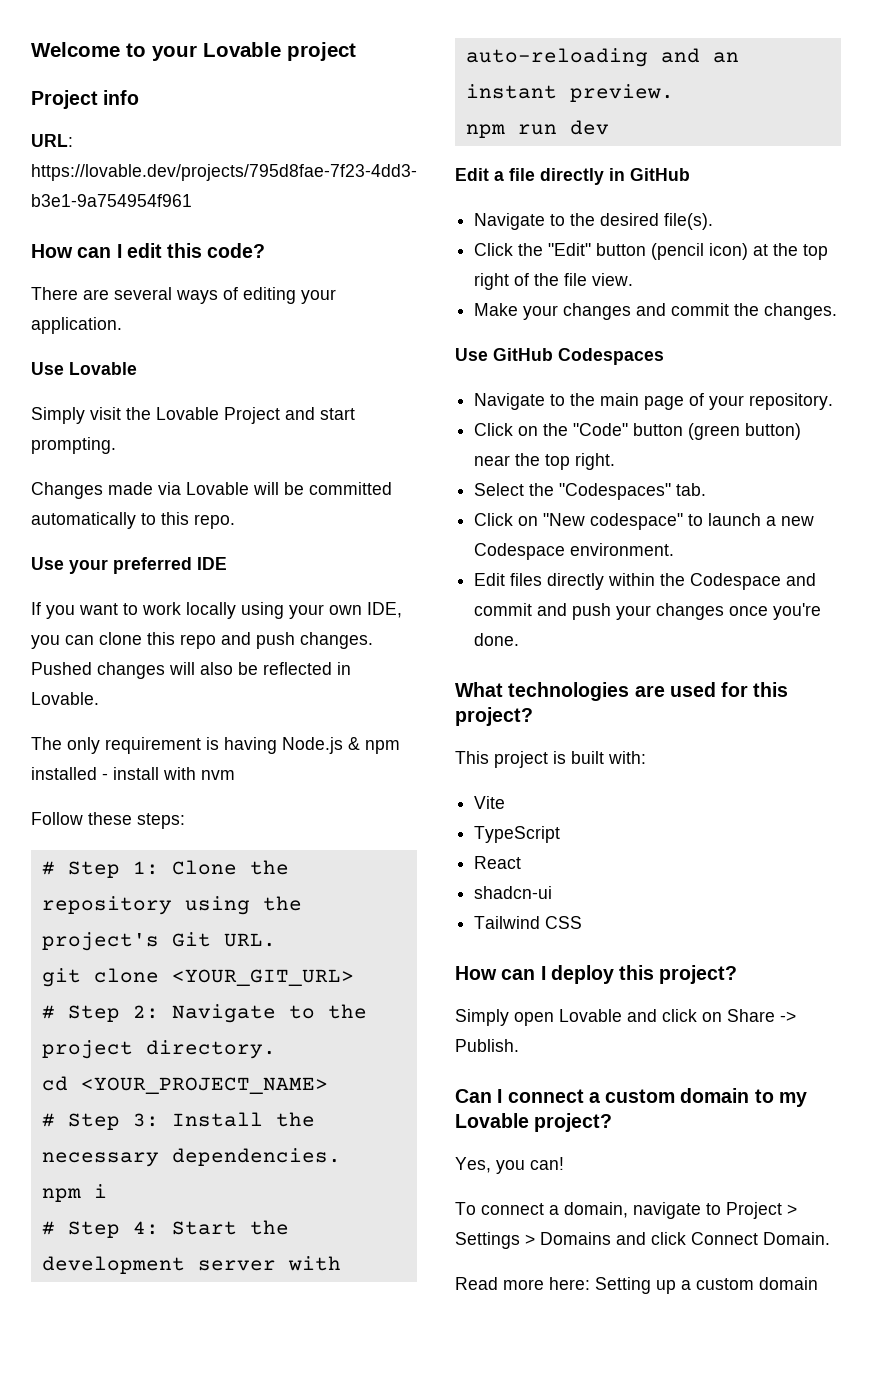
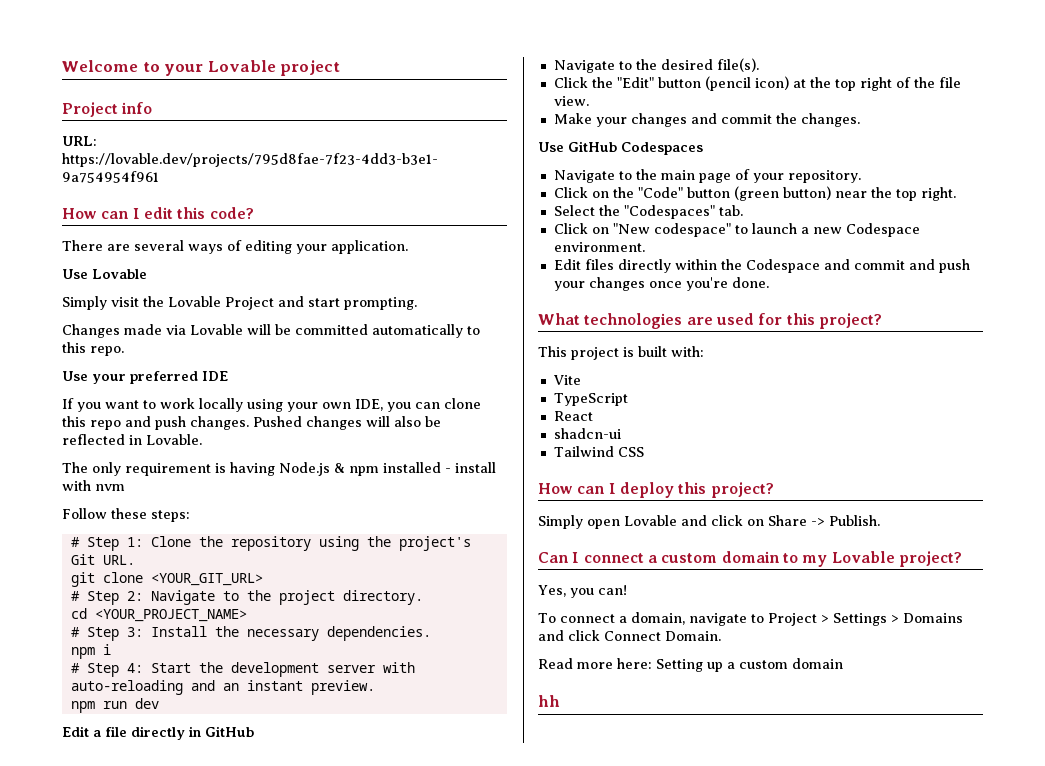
(818, 1283) none -> [538,695,560,707] // hh

